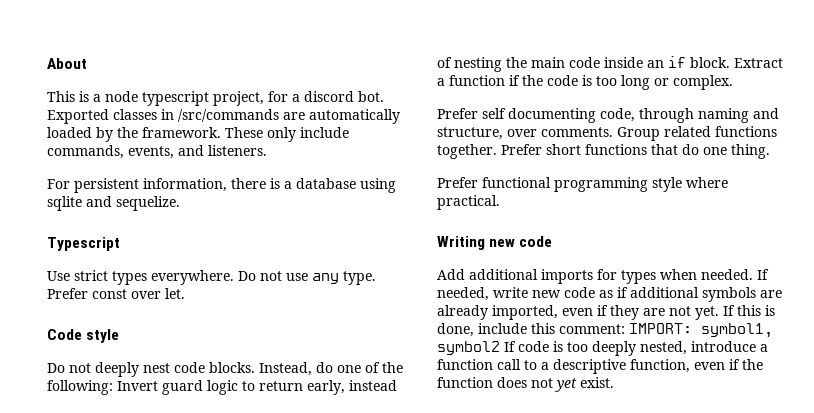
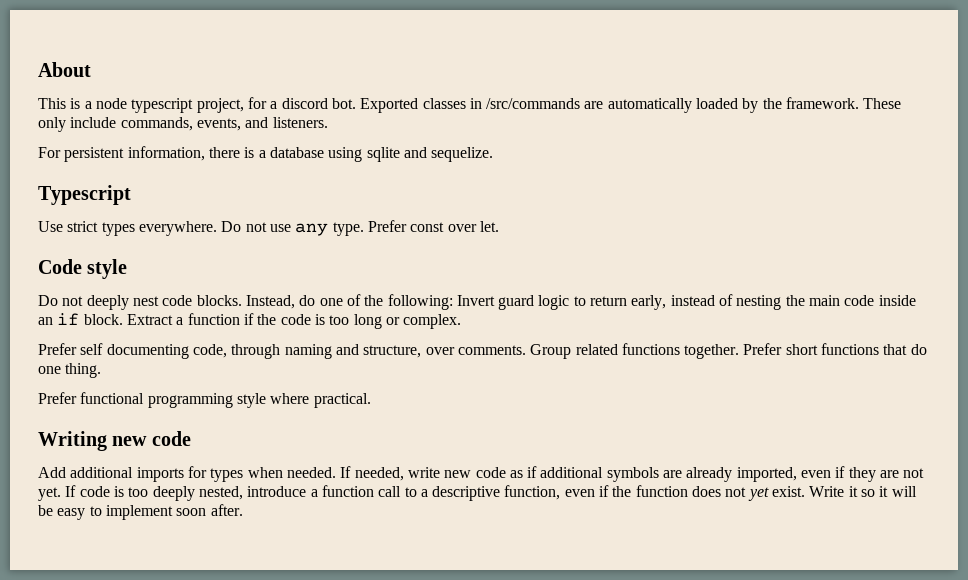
[737,305,775,316] [437,323,773,338] [437,341,516,355] this is done, include this comment: IMPORT: symbol1, symbol2 If -> (77, 491) none
(614, 382) none -> [809,486,917,497] [38,504,243,520] Write it so it will be easy to implement soon after.

